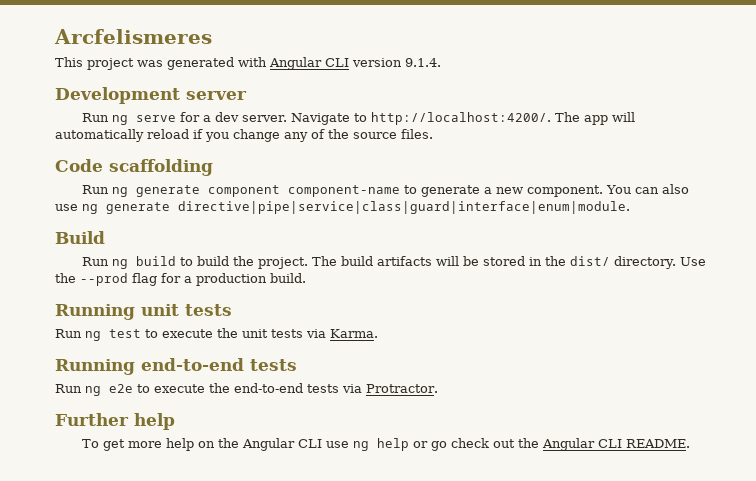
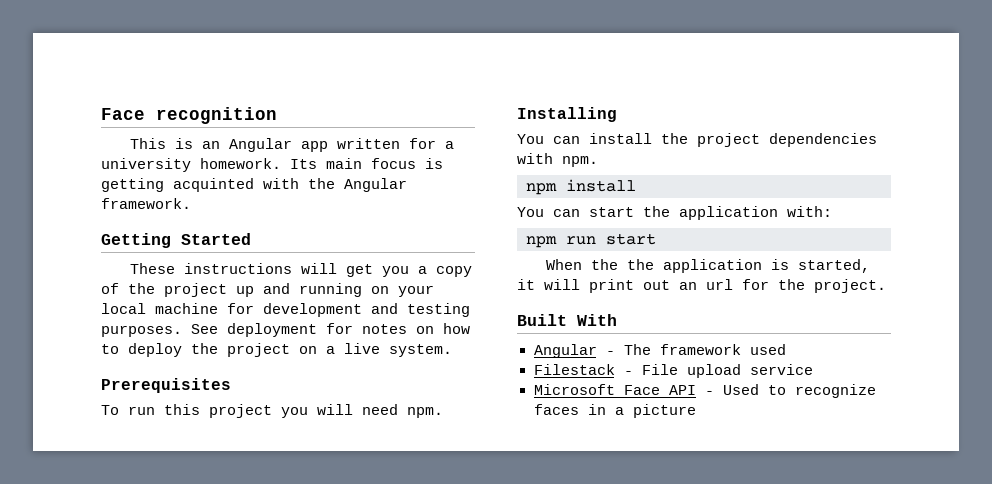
[54,29,212,44] Arcfelismeres -> [101,107,277,124] Face recognition
[87,57,441,70] [55,87,247,104] [81,112,636,125] [55,129,433,142] [55,159,213,176] [81,184,690,197] [55,201,630,214] [55,231,105,244] [81,256,707,269] [55,273,306,286] [55,304,232,320] [55,328,378,341] [55,358,297,375] [55,383,438,396] [55,413,175,430] [81,438,690,451] project was generated with Angular CLI version 9.1.4. // Development server // Run ng serve for a dev server. Navigate to http://localhost:4200/. The app will automatically reload if you change any of the source files. // Code scaffolding // Run ng generate component component-name to generate a new component. You can also use ng generate directive|pipe|service|class|guard|interface|enum|module. // Build // Run ng build to build the project. The build artifacts will be stored in the dist/ directory. Use the --prod flag for a production build. // Running unit tests // Run ng test to execute the unit tests via Karma. // Running end-to-end tests // Run ng e2e to execute the end-to-end tests via Protractor. // Further help // To get more help on the Angular CLI use ng help or go check out the Angular CLI README. -> [175,138,455,152] [101,158,443,172] [101,178,407,192] [101,198,191,209] [101,233,251,248] [130,263,473,277] [101,283,434,297] [101,303,470,317] [101,323,470,337] [101,343,452,357] [101,378,231,393] [101,404,443,418] [517,107,617,122] [517,133,877,147] [517,153,598,167] [526,179,636,195] [517,206,832,220] [526,233,656,248] [546,259,871,273] [517,279,886,293] [517,314,617,326] [533,344,786,358] [533,364,813,378] [533,384,876,398] [533,404,696,418] is an Angular app written for a university homework. Its main focus is getting acquinted with the Angular framework. // Getting Started // These instructions will get you a copy of the project up and running on your local machine for development and testing purposes. See deployment for notes on how to deploy the project on a live system. // Prerequisites // To run this project you will need npm. // Installing // You can install the project dependencies with npm. // npm install // You can start the application with: // npm run start // When the the application is started, it will print out an url for the project. // Built With // Angular - The framework used // Filestack - File upload service // Microsoft Face API - Used to recognize faces in a picture

